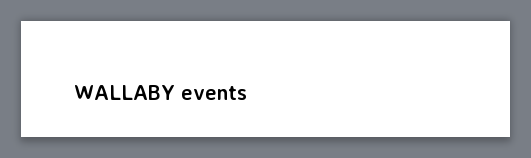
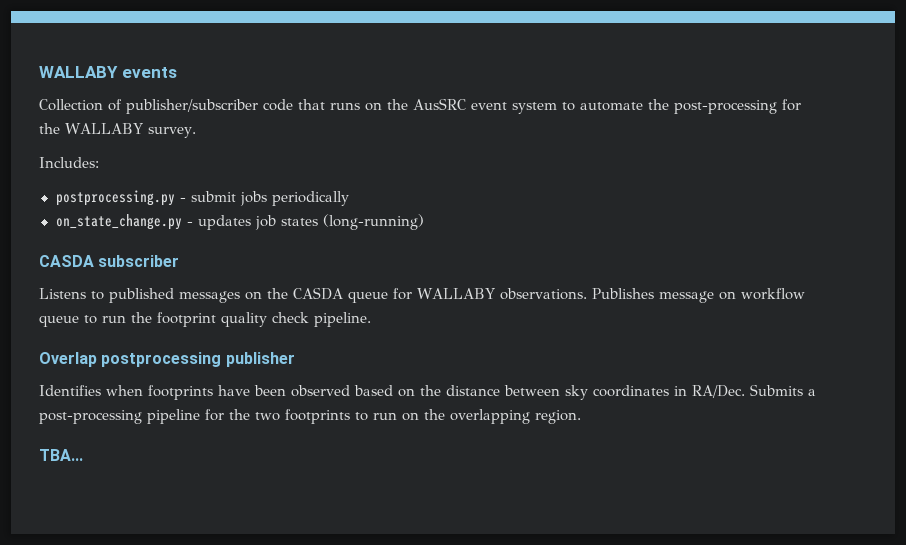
(247, 93) none -> [39,98,801,114] [39,123,196,138] [39,157,99,168] [55,190,349,206] [55,214,424,230] [39,255,180,267] [39,287,805,303] [39,312,371,327] [39,352,295,367] [39,384,816,400] [39,409,581,424] [39,449,83,461] // Collection of publisher/subscriber code that runs on the AusSRC event system to automate the post-processing for the WALLABY survey. // Includes: // postprocessing.py - submit jobs periodically // on_state_change.py - updates job states (long-running) // CASDA subscriber // Listens to published messages on the CASDA queue for WALLABY observations. Publishes message on workflow queue to run the footprint quality check pipeline. // Overlap postprocessing publisher // Identifies when footprints have been observed based on the distance between sky coordinates in RA/Dec. Submits a post-processing pipeline for the two footprints to run on the overlapping region. // TBA...

